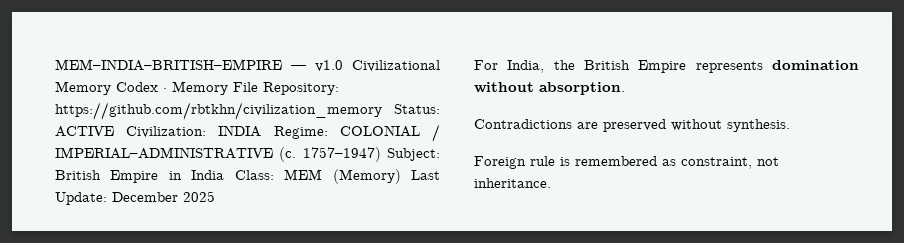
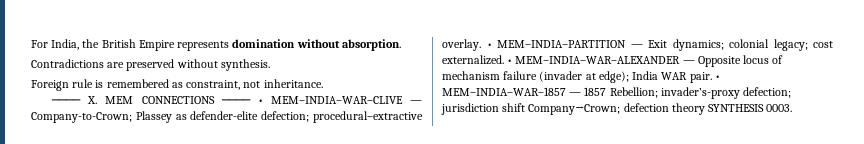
[55,59,440,72] [55,81,339,95] [55,102,440,120] [55,124,440,142] [55,147,440,162] [55,169,440,184] [55,191,215,205] MEM–INDIA–BRITISH–EMPIRE — v1.0 Civilizational Memory Codex · Memory File Repository: https://github.com/rbtkhn/civilization_memory Status: ACTIVE Civilization: INDIA Regime: COLONIAL / IMPERIAL–ADMINISTRATIVE (c. 1757–1947) Subject: British Empire in India Class: MEM (Memory) Last Update: December 2025 // -> (31, 44) none
(551, 183) none -> [51,96,422,104] [31,111,424,123] [442,39,833,51] [442,55,784,67] [442,71,720,83] [442,87,792,99] [441,103,793,115] // ──── X. MEM CONNECTIONS ──── • MEM–INDIA–WAR–CLIVE — Company-to-Crown; Plassey as defender-elite defection; procedural–extractive overlay. • MEM–INDIA–PARTITION — Exit dynamics; colonial legacy; cost externalized. • MEM–INDIA–WAR–ALEXANDER — Opposite locus of mechanism failure (invader at edge); India WAR pair. • MEM–INDIA–WAR–1857 — 1857 Rebellion; invader’s-proxy defection; jurisdiction shift Company→Crown; defection theory SYNTHESIS 0003.

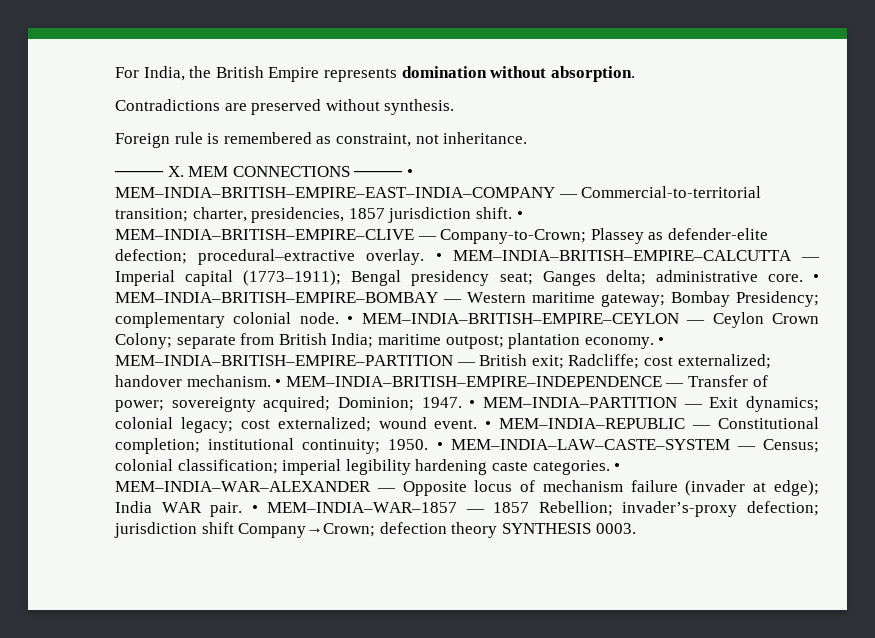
[270,96,403,104] MEM–INDIA–WAR–CLIVE -> [115,186,762,198] [115,207,523,223] [115,229,414,240] MEM–INDIA–BRITISH–EMPIRE–EAST–INDIA–COMPANY — Commercial-to-territorial transition; charter, presidencies, 1857 jurisdiction shift. • MEM–INDIA–BRITISH–EMPIRE–CLIVE
(492, 45) none -> [452,250,820,261] [115,270,820,286] [115,291,819,307] [115,312,819,328] [115,333,665,349] [115,354,771,369] [115,375,768,387] [115,396,476,412] MEM–INDIA–BRITISH–EMPIRE–CALCUTTA — Imperial capital (1773–1911); Bengal presidency seat; Ganges delta; administrative core. • MEM–INDIA–BRITISH–EMPIRE–BOMBAY — Western maritime gateway; Bombay Presidency; complementary colonial node. • MEM–INDIA–BRITISH–EMPIRE–CEYLON — Ceylon Crown Colony; separate from British India; maritime outpost; plantation economy. • MEM–INDIA–BRITISH–EMPIRE–PARTITION — British exit; Radcliffe; cost externalized; handover mechanism. • MEM–INDIA–BRITISH–EMPIRE–INDEPENDENCE — Transfer of power; sovereignty acquired; Dominion; 1947. •
[442,55,504,65] externalized. -> [277,417,819,432] [115,438,819,454] [115,459,610,475] externalized; wound event. • MEM–INDIA–REPUBLIC — Constitutional completion; institutional continuity; 1950. • MEM–INDIA–LAW–CASTE–SYSTEM — Census; colonial classification; imperial legibility hardening caste categories.

